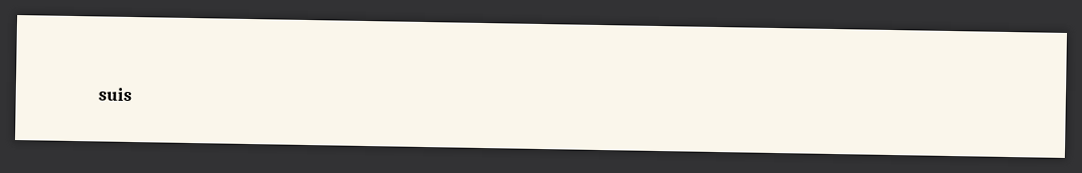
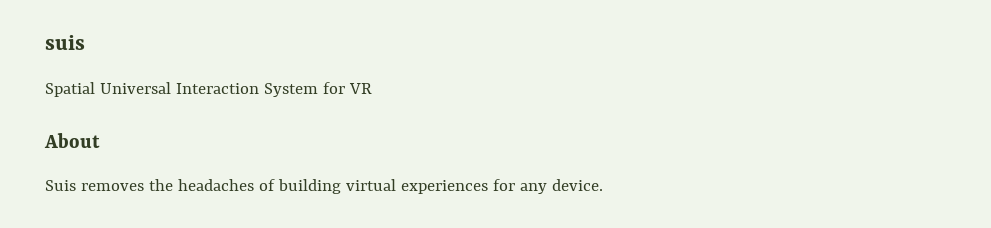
(132, 94) none -> [45,82,372,97] [44,133,100,148] [45,179,603,194] // Spatial Universal Interaction System for VR // About // Suis removes the headaches of building virtual experiences for any device.

